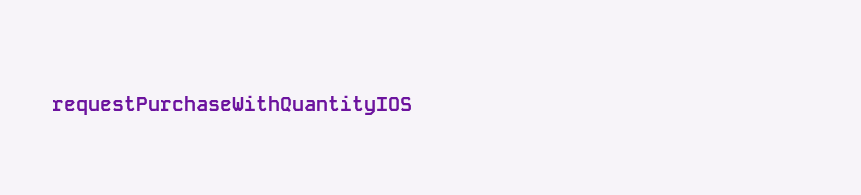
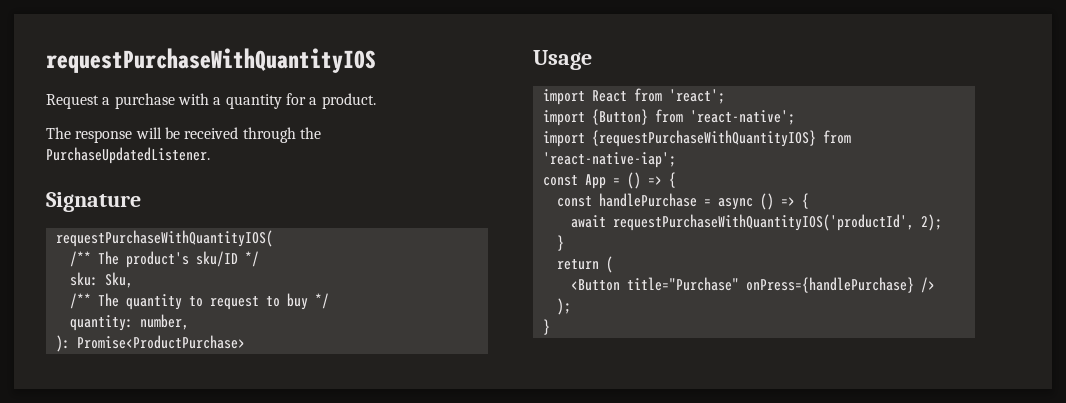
(412, 105) none -> [46,93,376,109] [46,127,321,143] [46,147,210,164] [46,192,141,212] [55,230,273,247] [69,251,259,268] [69,272,133,288] [69,293,329,310] [69,314,189,331] [55,335,245,352] [533,50,592,70] [542,88,725,105] [542,109,795,126] [542,130,851,147] [542,152,676,168] [542,172,676,189] [556,193,809,210] [570,214,942,231] [556,235,564,251] [556,256,613,273] [570,277,935,293] [556,298,571,315] [542,319,550,335] // Request a purchase with a quantity for a product. // The response will be received through the PurchaseUpdatedListener. // Signature // requestPurchaseWithQuantityIOS( // /** The product's sku/ID */ // sku: Sku, // /** The quantity to request to buy */ // quantity: number, // ): Promise<ProductPurchase> // Usage // import React from 'react'; // import {Button} from 'react-native'; // import {requestPurchaseWithQuantityIOS} from 'react-native-iap'; // const App = () => { // const handlePurchase = async () => { // await requestPurchaseWithQuantityIOS('productId', 2); // } // return ( // <Button title="Purchase" onPress={handlePurchase} /> // ); // }

